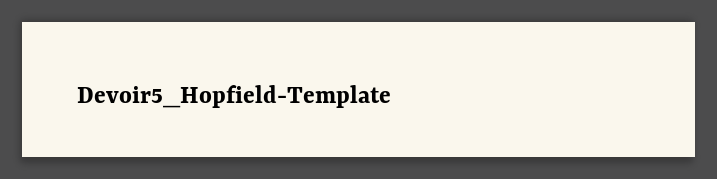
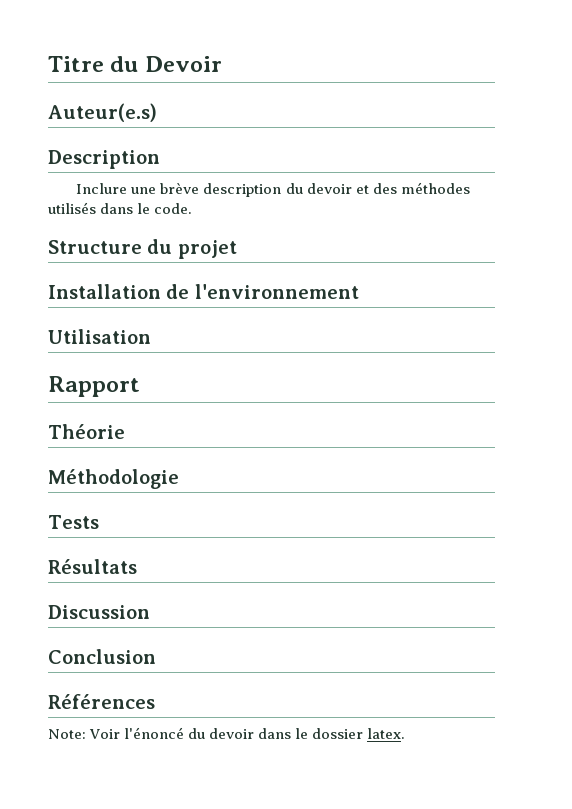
[77,85,391,108] Devoir5_Hopfield-Template -> [48,56,222,72] [48,103,157,122] [48,150,160,169] [76,182,470,197] [48,202,193,214] [48,239,237,259] [48,284,359,299] [48,329,151,344] [48,376,140,397] [48,424,125,439] [48,469,179,489] [48,515,99,529] [48,559,137,574] [48,605,150,619] [48,649,156,664] [48,694,155,709] [48,727,406,739] Titre du Devoir // Auteur(e.s) // Description // Inclure une brève description du devoir et des méthodes utilisés dans le code. // Structure du projet // Installation de l'environnement // Utilisation // Rapport // Théorie // Méthodologie // Tests // Résultats // Discussion // Conclusion // Références // Note: Voir l'énoncé du devoir dans le dossier latex.

